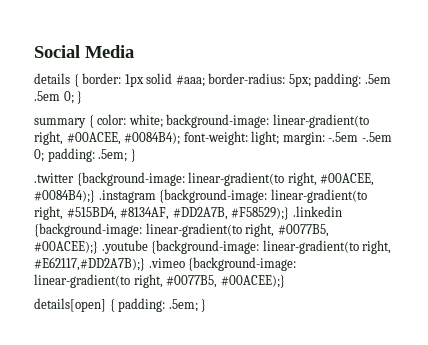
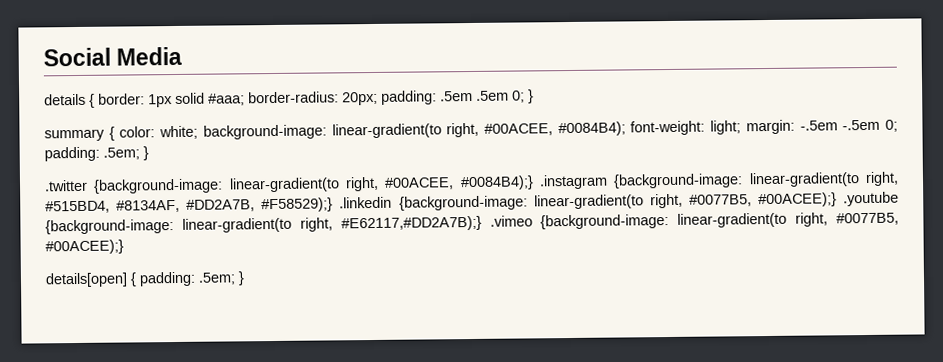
[288,74,311,87] 5px; -> [342,91,378,106] 20px;

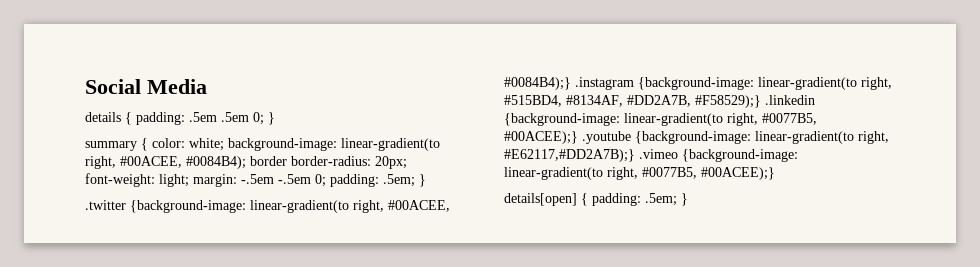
[98,91,378,108] border: 1px solid #aaa; border-radius: 20px; -> (132, 118) none
(626, 129) none -> [250,156,407,169] border border-radius: 20px;

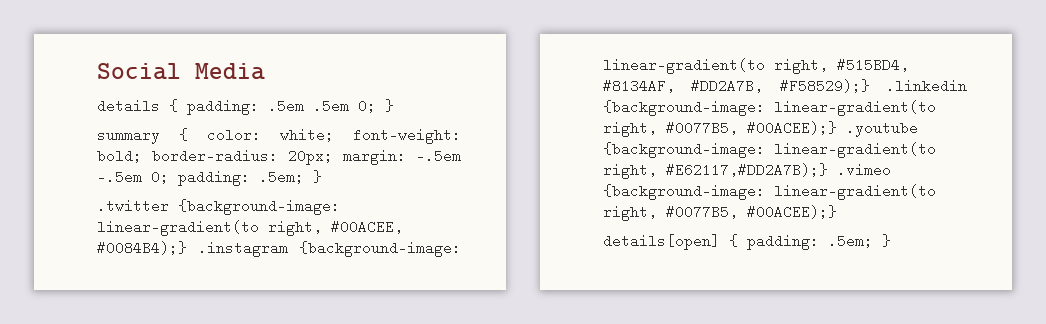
[228,138,440,151] [85,156,407,169] [85,173,189,187] background-image: linear-gradient(to right, #00ACEE, #0084B4); border border-radius: 20px; font-weight: light; -> [353,128,461,144] [97,149,333,165] font-weight: bold; border-radius: 20px;

